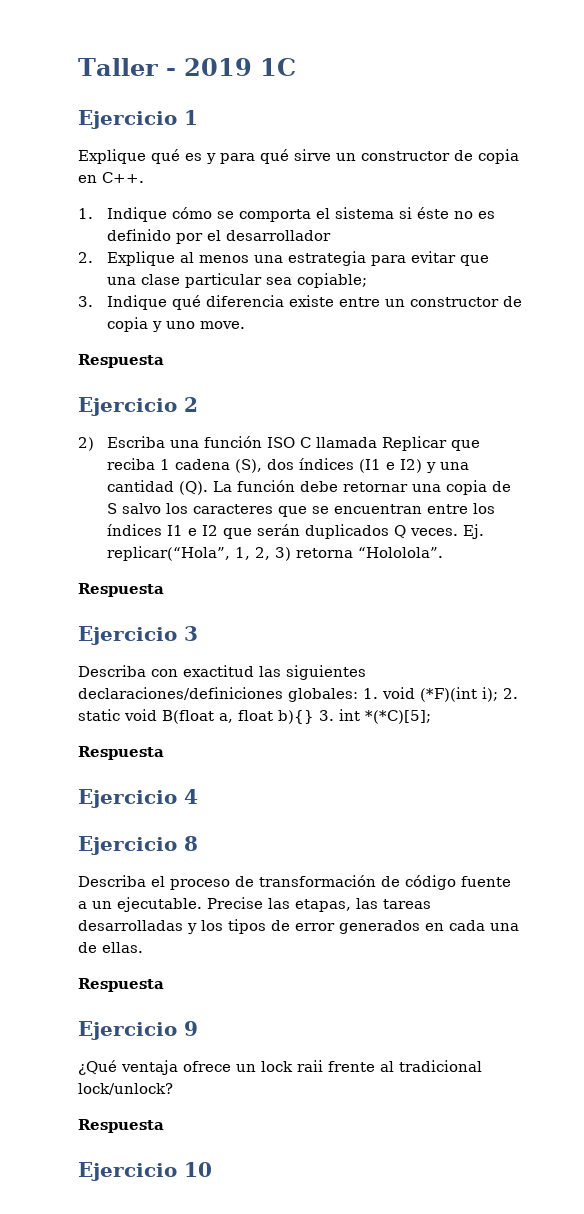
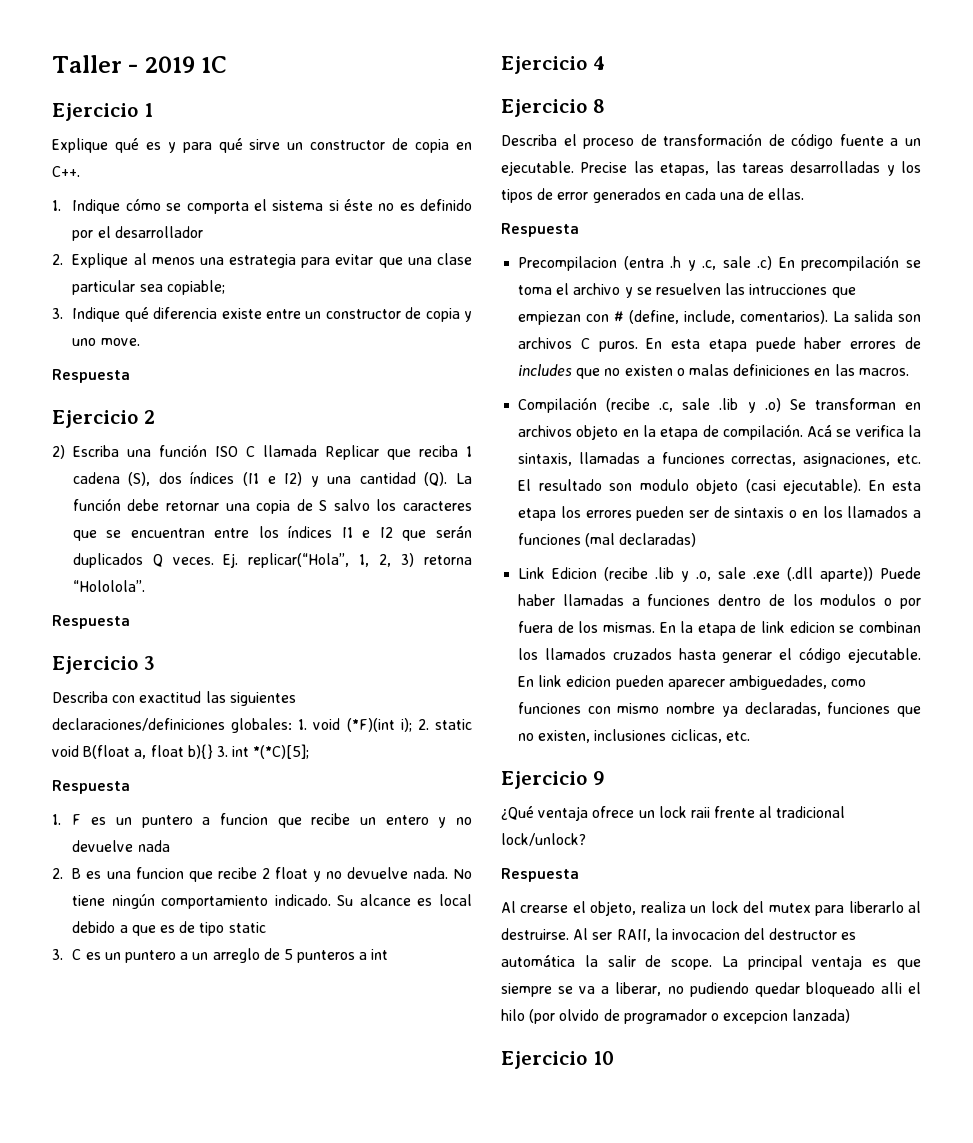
(164, 753) none -> [52,813,472,828] [72,840,170,852] [52,867,472,882] [72,894,473,909] [72,921,266,936] [52,948,389,963] // 1. F es un puntero a funcion que recibe un entero y no devuelve nada // 2. B es una funcion que recibe 2 float y no devuelve nada. No tiene ningún comportamiento indicado. Su alcance es local debido a que es de tipo static // 3. C es un puntero a un arreglo de 5 punteros a int
(164, 985) none -> [518,255,921,271] [518,283,856,298] [518,310,921,325] [518,337,921,352] [518,364,909,379] [518,397,921,413] [518,424,921,440] [518,452,921,467] [518,479,921,494] [518,506,922,521] [518,533,697,547] [518,567,921,582] [518,594,921,609] [518,621,921,636] [518,647,921,663] [518,675,867,690] [518,702,921,717] [518,729,750,743] // Precompilacion (entra .h y .c, sale .c) En precompilación se toma el archivo y se resuelven las intrucciones que empiezan con # (define, include, comentarios). La salida son archivos C puros. En esta etapa puede haber errores de includes que no existen o malas definiciones en las macros. // Compilación (recibe .c, sale .lib y .o) Se transforman en archivos objeto en la etapa de compilación. Acá se verifica la sintaxis, llamadas a funciones correctas, asignaciones, etc. El resultado son modulo objeto (casi ejecutable). En esta etapa los errores pueden ser de sintaxis o en los llamados a funciones (mal declaradas) // Link Edicion (recibe .lib y .o, sale .exe (.dll aparte)) Puede haber llamadas a funciones dentro de los modulos o por fuera de los mismas. En la etapa de link edicion se combinan los llamados cruzados hasta generar el código ejecutable. En link edicion pueden aparecer ambiguedades, como funciones con mismo nombre ya declaradas, funciones que no existen, inclusiones ciclicas, etc.
(164, 1126) none -> [501,901,921,916] [501,928,857,942] [501,955,921,970] [501,982,921,997] [501,1009,851,1024] // Al crearse el objeto, realiza un lock del mutex para liberarlo al destruirse. Al ser RAII, la invocacion del destructor es automática la salir de scope. La principal ventaja es que siempre se va a liberar, no pudiendo quedar bloqueado alli el hilo (por olvido de programador o excepcion lanzada)

